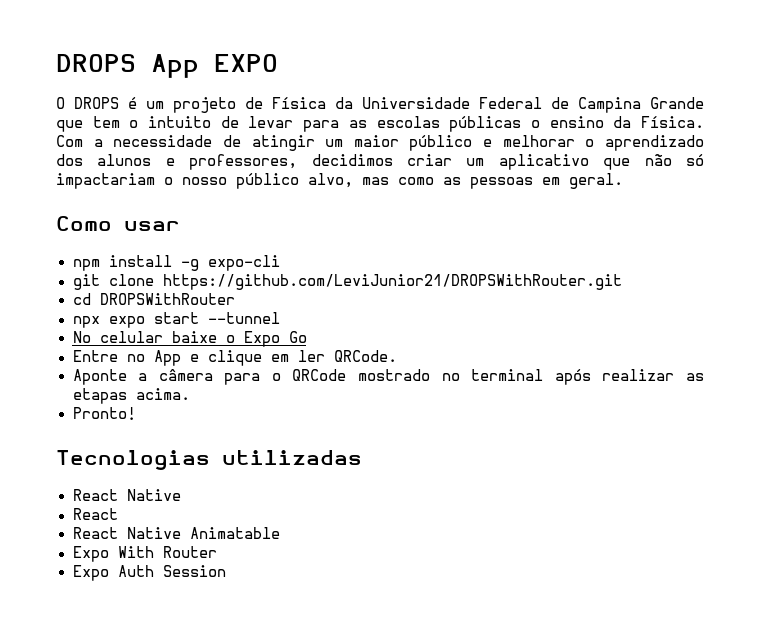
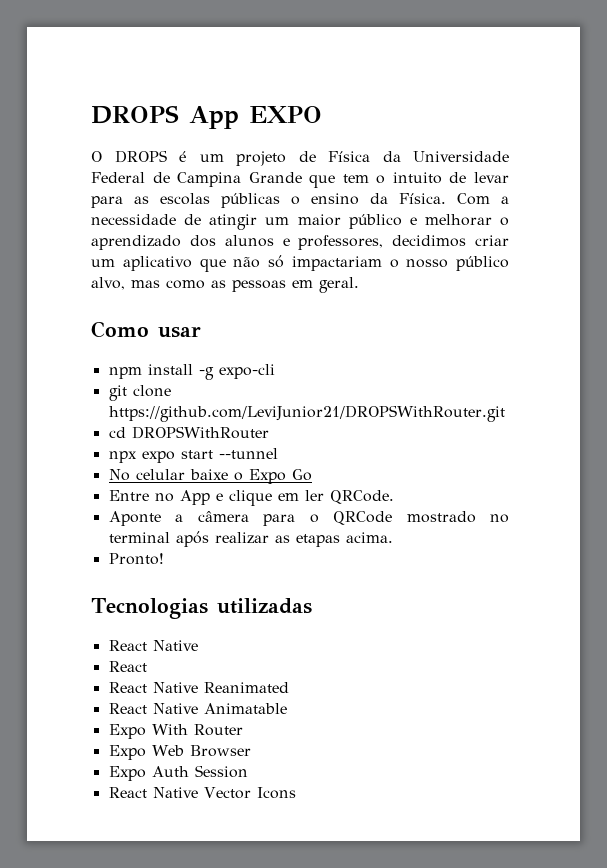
(118, 514) none -> [108,682,289,693] // React Native Reanimated
(217, 552) none -> [108,745,251,760] // Expo Web Browser
(226, 571) none -> [108,787,296,799] // React Native Vector Icons

